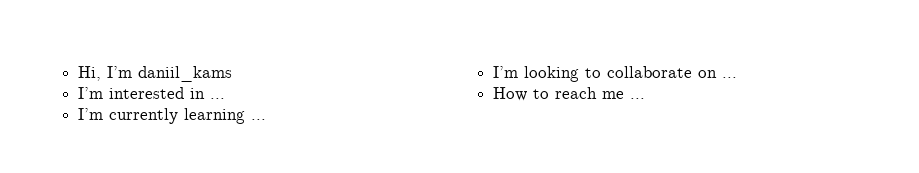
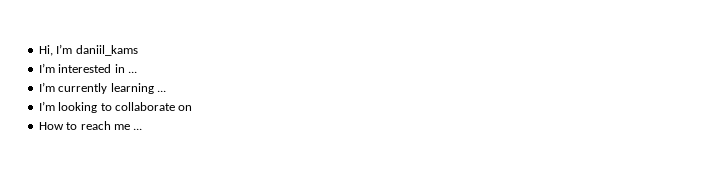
[722,77,738,78] ... -> (193, 108) none

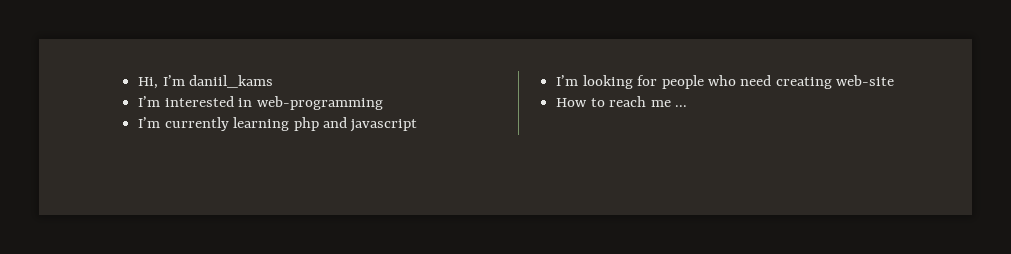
[127,71,137,73] ... -> [256,96,383,110] web-programming
[156,90,166,92] ... -> [293,117,418,132] php and javascript
[100,102,193,111] to collaborate on -> [637,75,895,89] for people who need creating web-site

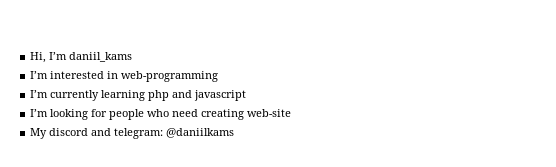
[556,96,687,107] How to reach me ... -> [30,128,235,139] My discord and telegram: @daniilkams

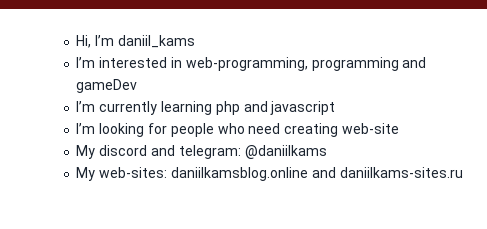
[121,71,219,82] web-programming -> [185,57,427,71] [76,79,138,93] web-programming, programming and gameDev
(235, 133) none -> [76,167,463,181] // My web-sites: daniilkamsblog.online and daniilkams-sites.ru

